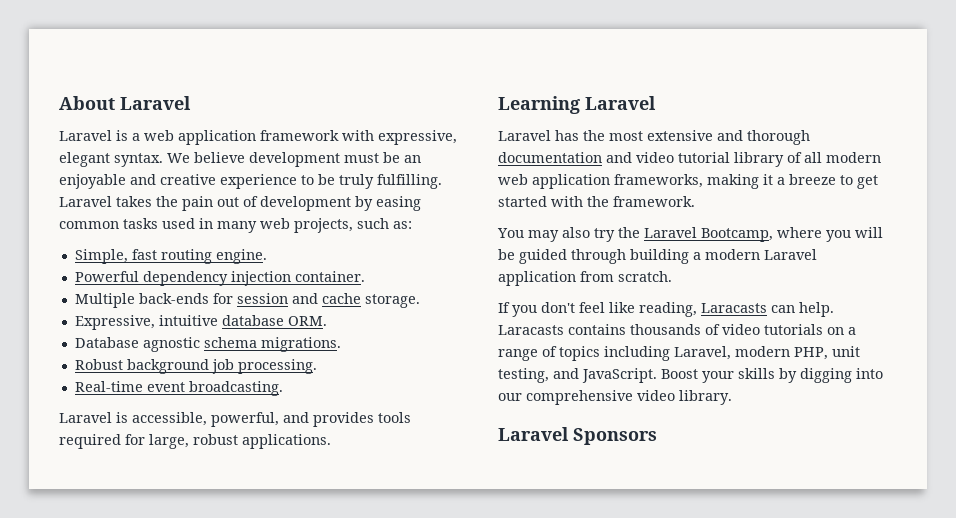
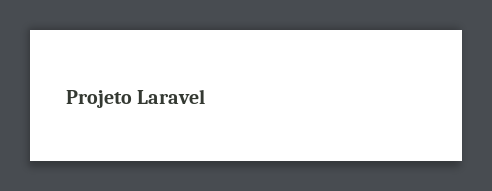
[59,96,191,110] [59,130,457,145] [59,152,421,167] [59,174,442,189] [59,196,421,211] [59,218,412,233] [74,249,267,264] [74,271,365,286] [74,293,420,308] [74,315,327,330] [74,337,341,352] [74,359,317,374] [74,381,283,396] [59,412,411,427] [59,434,331,449] [498,96,656,114] [498,130,810,145] [498,152,881,167] [498,174,878,189] [498,196,695,207] [497,227,883,242] [498,249,817,264] [498,271,672,286] [498,302,834,317] [498,324,856,335] [498,346,860,361] [498,368,883,383] [498,390,732,405] [498,427,657,445] About Laravel // Laravel is a web application framework with expressive, elegant syntax. We believe development must be an enjoyable and creative experience to be truly fulfilling. Laravel takes the pain out of development by easing common tasks used in many web projects, such as: // Simple, fast routing engine. // Powerful dependency injection container. // Multiple back-ends for session and cache storage. // Expressive, intuitive database ORM. // Database agnostic schema migrations. // Robust background job processing. // Real-time event broadcasting. // Laravel is accessible, powerful, and provides tools required for large, robust applications. // Learning Laravel // Laravel has the most extensive and thorough documentation and video tutorial library of all modern web application frameworks, making it a breeze to get started with the framework. // You may also try the Laravel Bootcamp, where you will be guided through building a modern Laravel application from scratch. // If you don't feel like reading, Laracasts can help. Laracasts contains thousands of video tutorials on a range of topics including Laravel, modern PHP, unit testing, and JavaScript. Boost your skills by digging into our comprehensive video library. // Laravel Sponsors -> [66,89,206,108] Projeto Laravel

